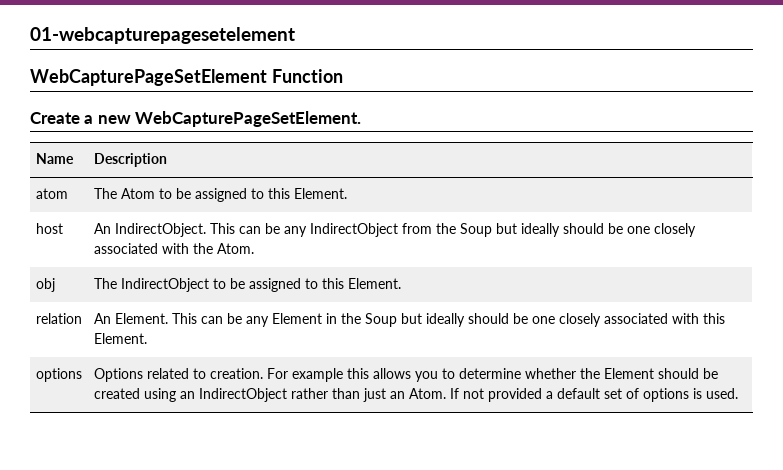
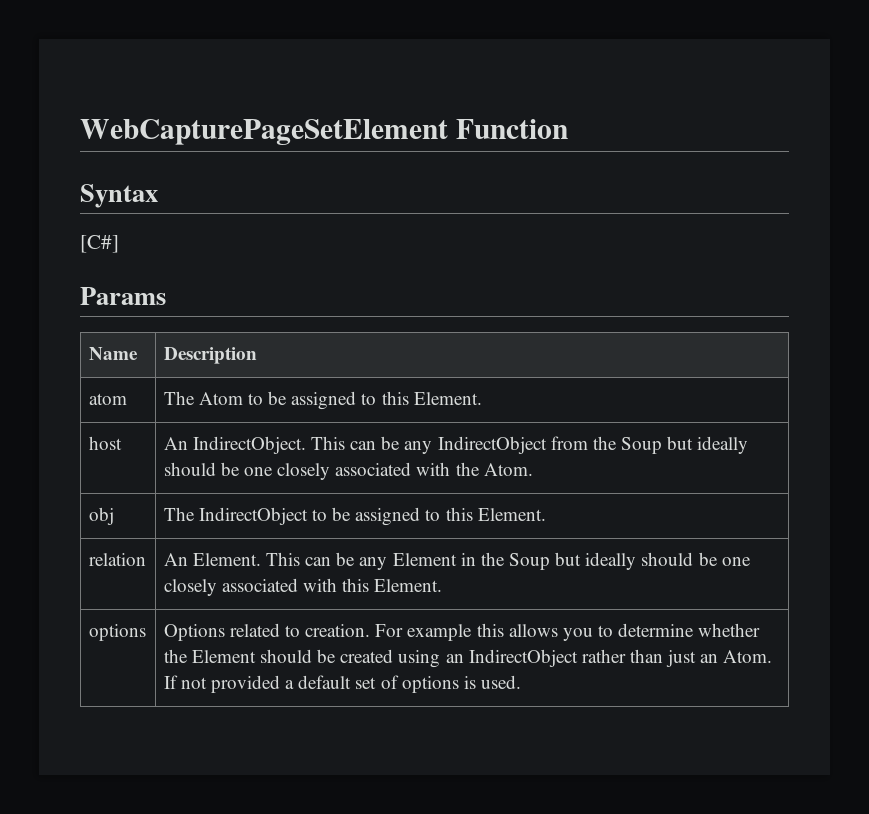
[30,27,295,44] 01-webcapturepagesetelement // -> (80, 132) none
[30,111,362,127] Create a new WebCapturePageSetElement. -> [80,184,158,208] [80,235,119,253] [80,287,166,305] Syntax // [C#] // Params

